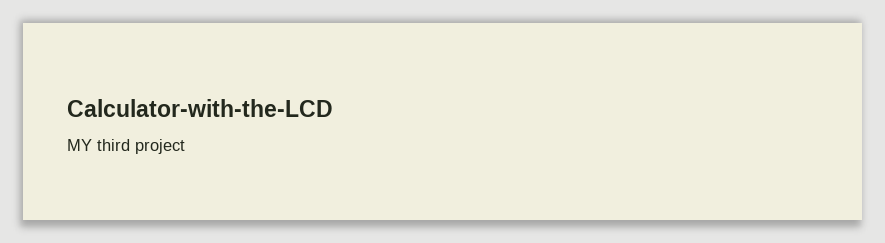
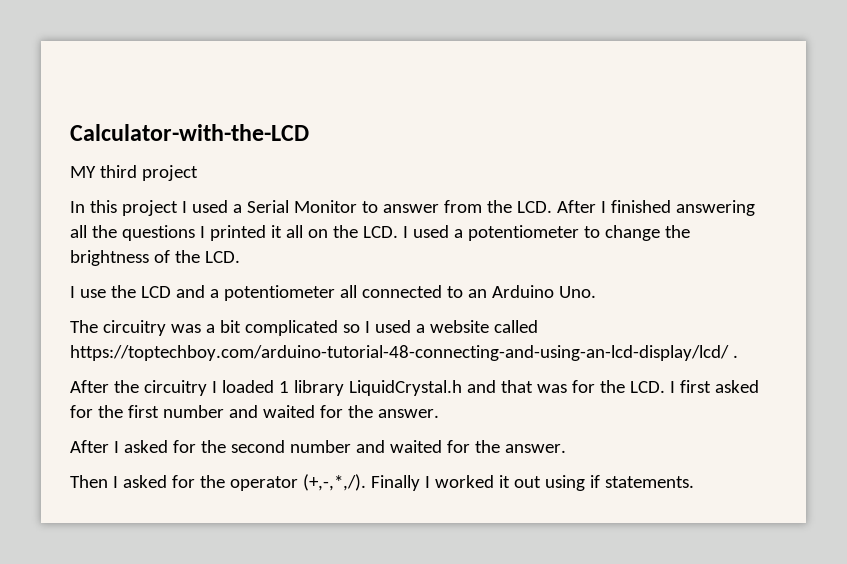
(185, 146) none -> [70,200,755,216] [70,225,690,241] [70,250,240,266] [70,285,596,301] [70,320,538,336] [70,345,738,361] [70,380,759,396] [70,405,439,418] [70,440,566,453] [70,474,694,491] // In this project I used a Serial Monitor to answer from the LCD. After I finished answering all the questions I printed it all on the LCD. I used a potentiometer to change the brightness of the LCD. // I use the LCD and a potentiometer all connected to an Arduino Uno. // The circuitry was a bit complicated so I used a website called https://toptechboy.com/arduino-tutorial-48-connecting-and-using-an-lcd-display/lcd/ . // After the circuitry I loaded 1 library LiquidCrystal.h and that was for the LCD. I first asked for the first number and waited for the answer. // After I asked for the second number and waited for the answer. // Then I asked for the operator (+,-,*,/). Finally I worked it out using if statements.

